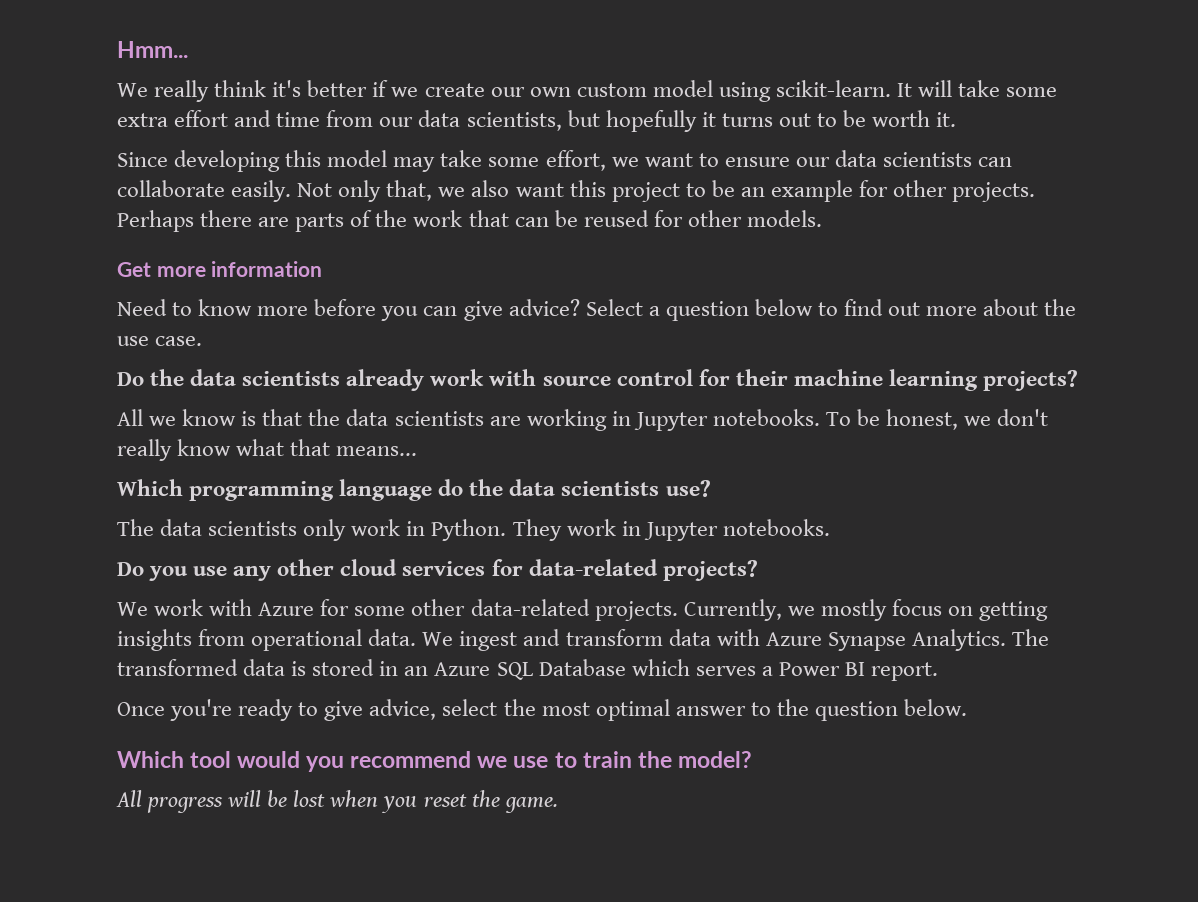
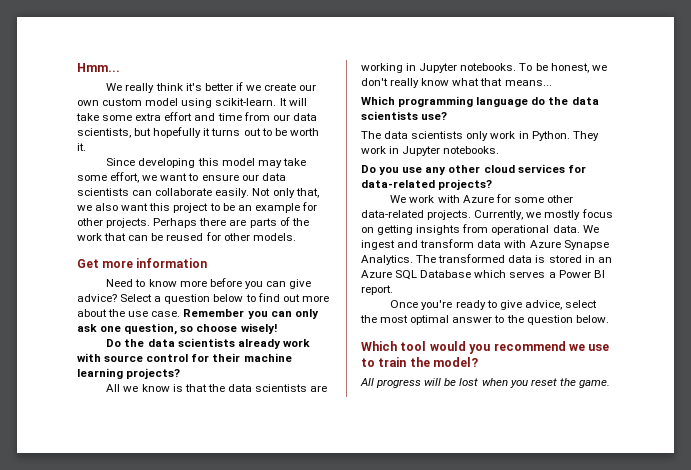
(203, 341) none -> [183,309,319,319] [77,323,277,335] Remember you can only ask one question, so choose wisely!

